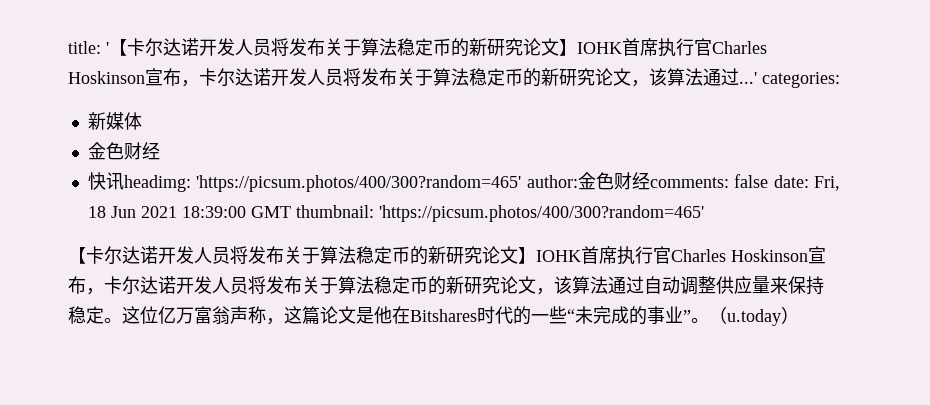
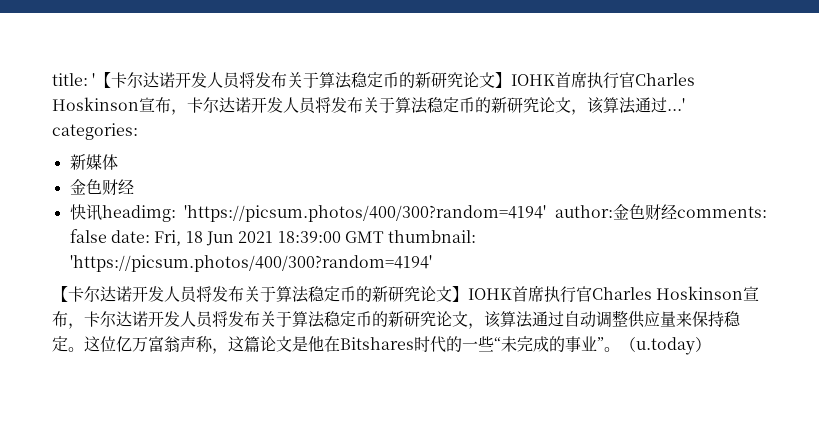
[196,175,522,192] 'https://picsum.photos/400/300?random=465' -> [184,205,547,222] 'https://picsum.photos/400/300?random=4194'
[378,205,704,222] 'https://picsum.photos/400/300?random=465' -> [69,255,432,272] 'https://picsum.photos/400/300?random=4194'

